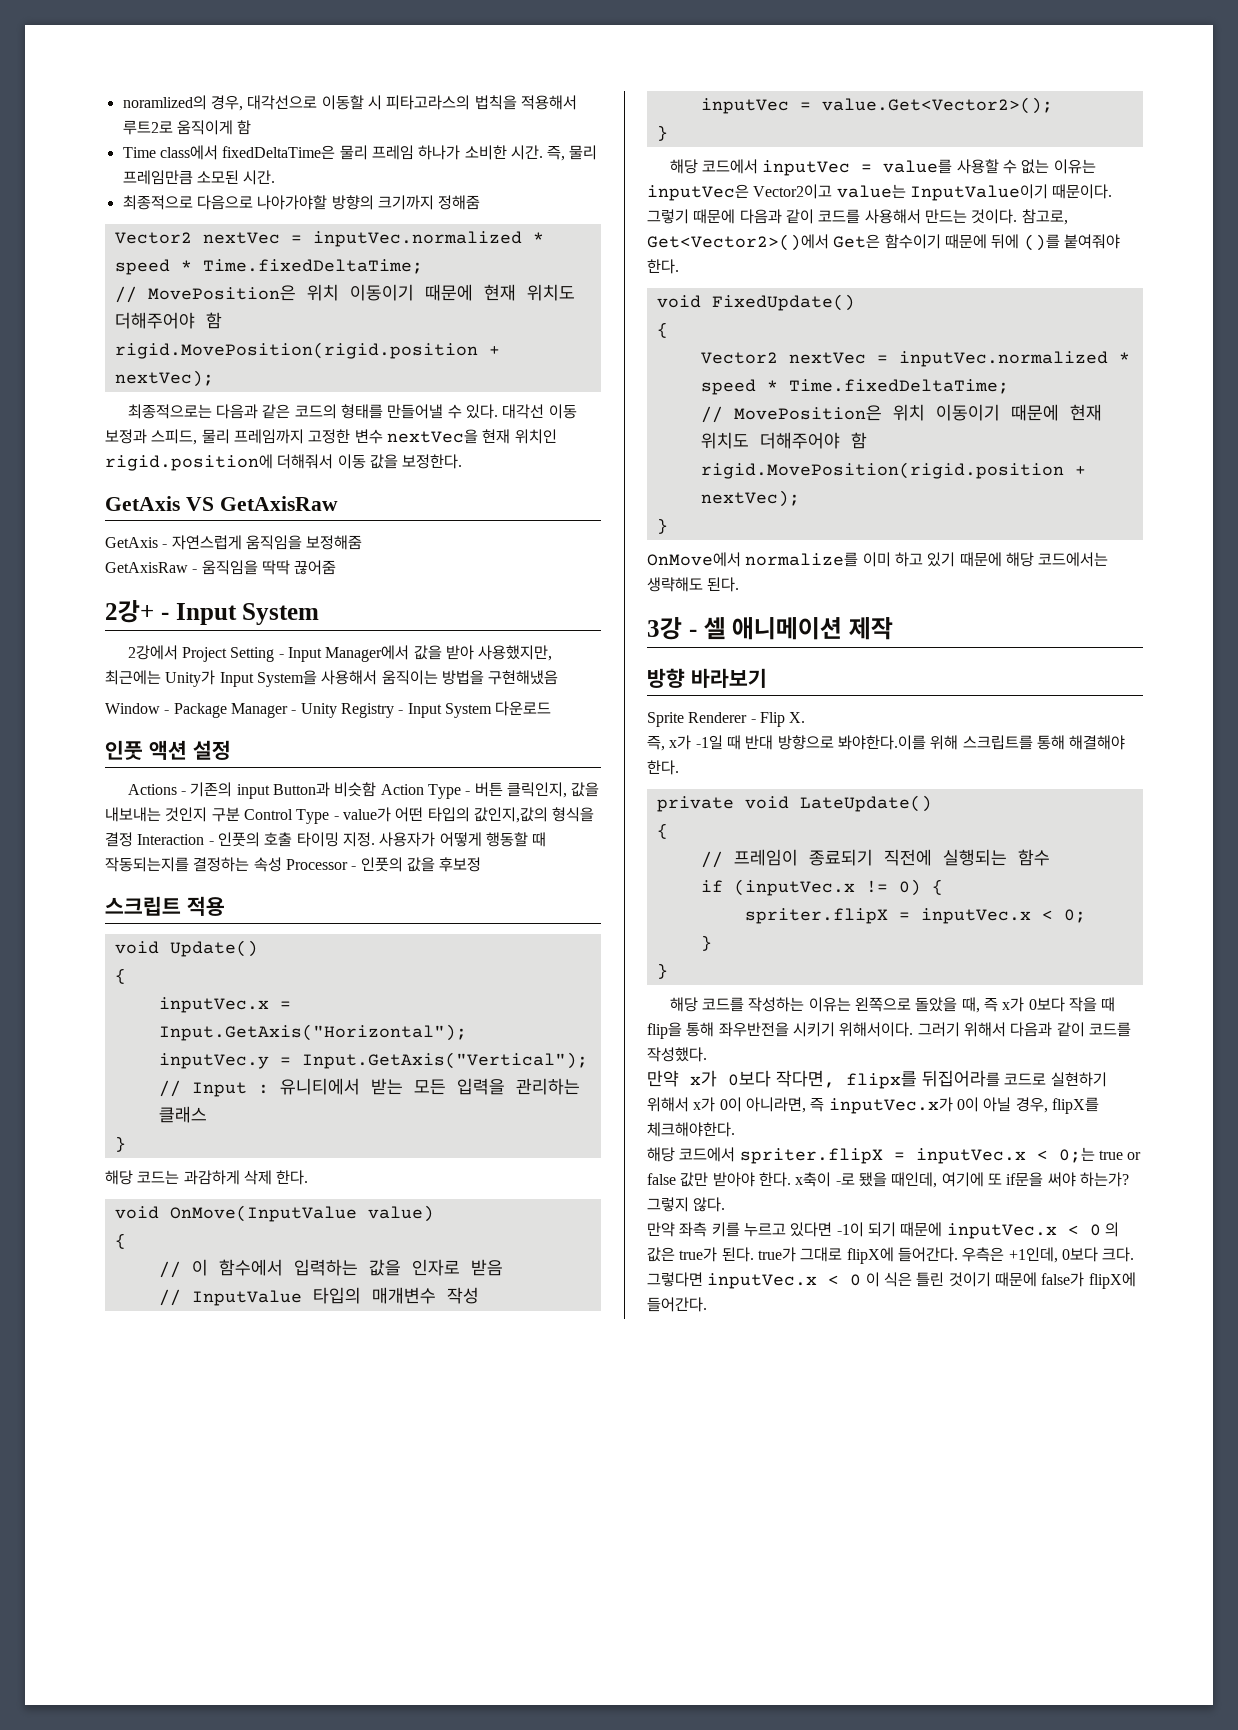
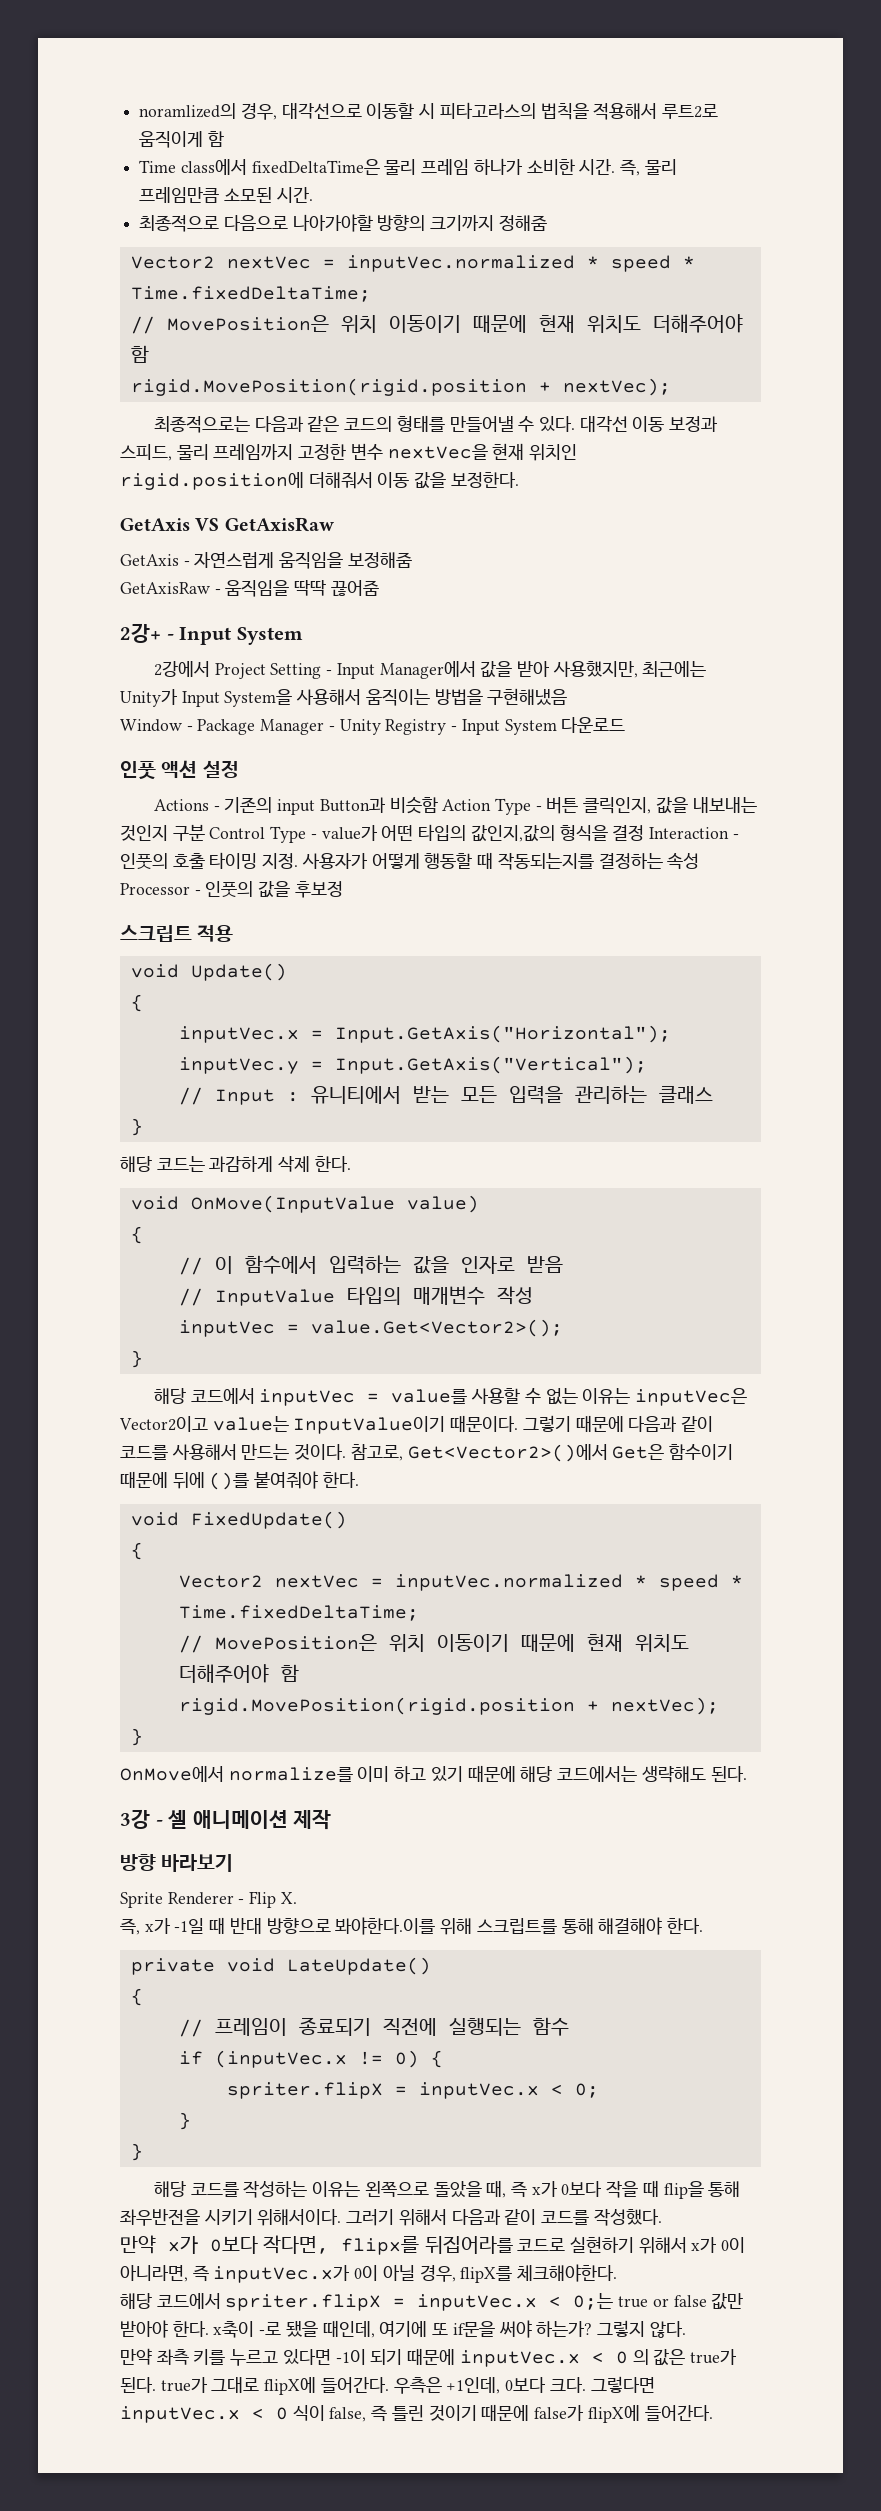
[865,1272,912,1287] 이 식은 -> [292,2405,388,2422] 식이 false, 즉

